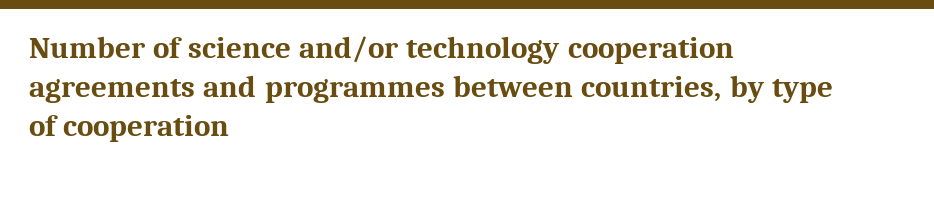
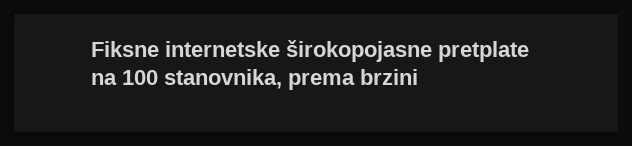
[29,36,734,64] [29,75,834,103] [29,115,230,142] Number of science and/or technology cooperation agreements and programmes between countries, by type of cooperation -> [91,40,529,62] [91,69,418,90] Fiksne internetske širokopojasne pretplate na 100 stanovnika, prema brzini

